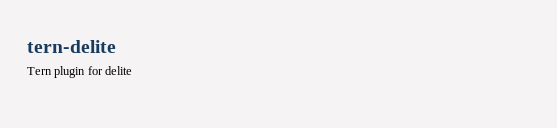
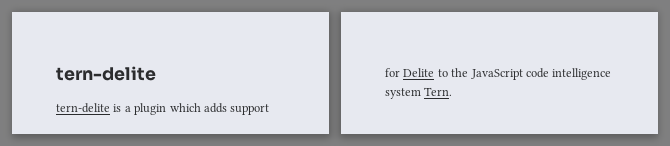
[27,66,133,78] Tern plugin for delite -> [56,103,270,115] [385,68,612,80] [385,87,453,99] tern-delite is a plugin which adds support for Delite to the JavaScript code intelligence system Tern.

